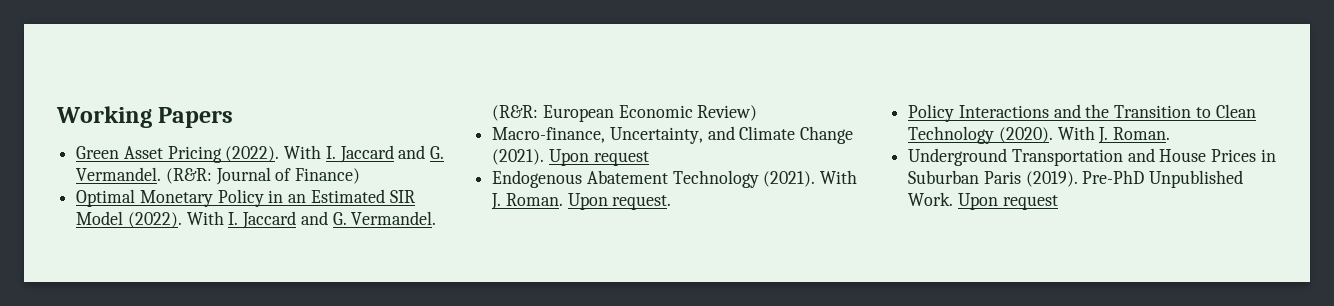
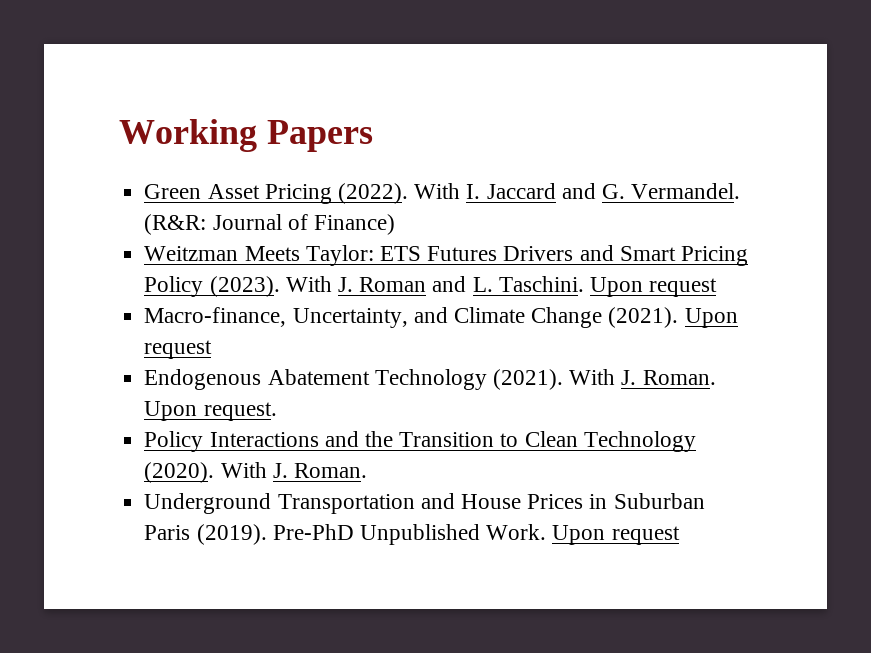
[76,189,415,207] [76,211,437,229] [492,105,758,122] Optimal Monetary Policy in an Estimated SIR Model (2022). With I. Jaccard and G. Vermandel. (R&R: European Economic Review) -> [144,245,748,266] [144,276,718,297] Weitzman Meets Taylor: ETS Futures Drivers and Smart Pricing Policy (2023). With J. Roman and L. Taschini. Upon request

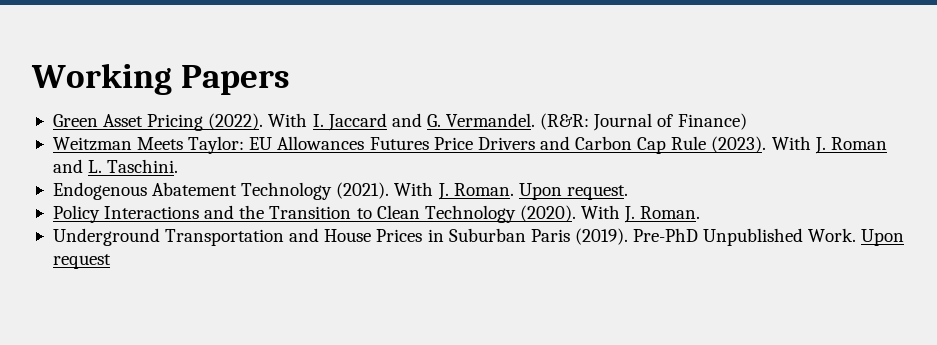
[379,245,748,266] [144,276,204,297] ETS Futures Drivers and Smart Pricing Policy -> [249,136,707,154] EU Allowances Futures Price Drivers and Carbon Cap Rule
[589,277,718,297] [144,307,738,328] [144,340,213,359] Upon request // Macro-finance, Uncertainty, and Climate Change (2021). Upon request -> (179, 166) none

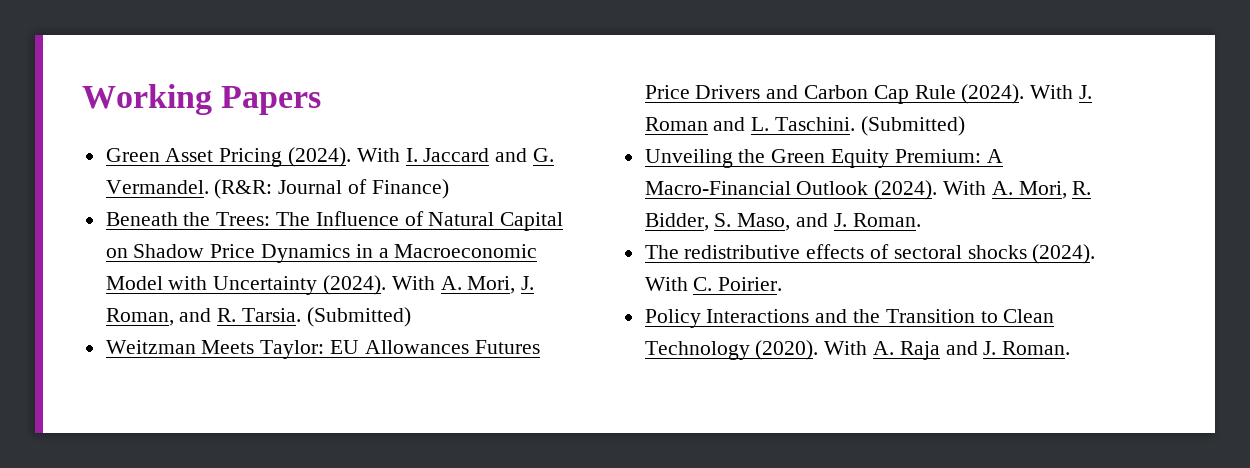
[208,113,264,130] (2022). -> [288,147,352,167] (2024).
(747, 121) none -> [105,211,564,231] [105,244,538,263] [105,275,535,295] [105,307,411,327] // Beneath the Trees: The Influence of Natural Capital on Shadow Price Dynamics in a Macroeconomic Model with Uncertainty (2024). With A. Mori, J. Roman, and R. Tarsia. (Submitted)
[711,136,767,153] (2023). -> [961,84,1025,104] (2024).
[52,182,628,200] // Endogenous Abatement Technology (2021). With J. Roman. Upon request. -> [860,116,965,136] [644,149,1003,168] [644,180,1092,200] [644,213,921,231] [644,244,1096,264] [644,277,783,291] (Submitted) // Unveiling the Green Equity Premium: A Macro-Financial Outlook (2024). With A. Mori, R. Bidder, S. Maso, and J. Roman. // The redistributive effects of sectoral shocks (2024). With C. Poirier.
[624,206,701,223] [52,228,905,246] [52,254,111,269] J. Roman. // Underground Transportation and House Prices in Suburban Paris (2019). Pre-PhD Unpublished Work. Upon request -> [873,341,1071,360] A. Raja and J. Roman.

